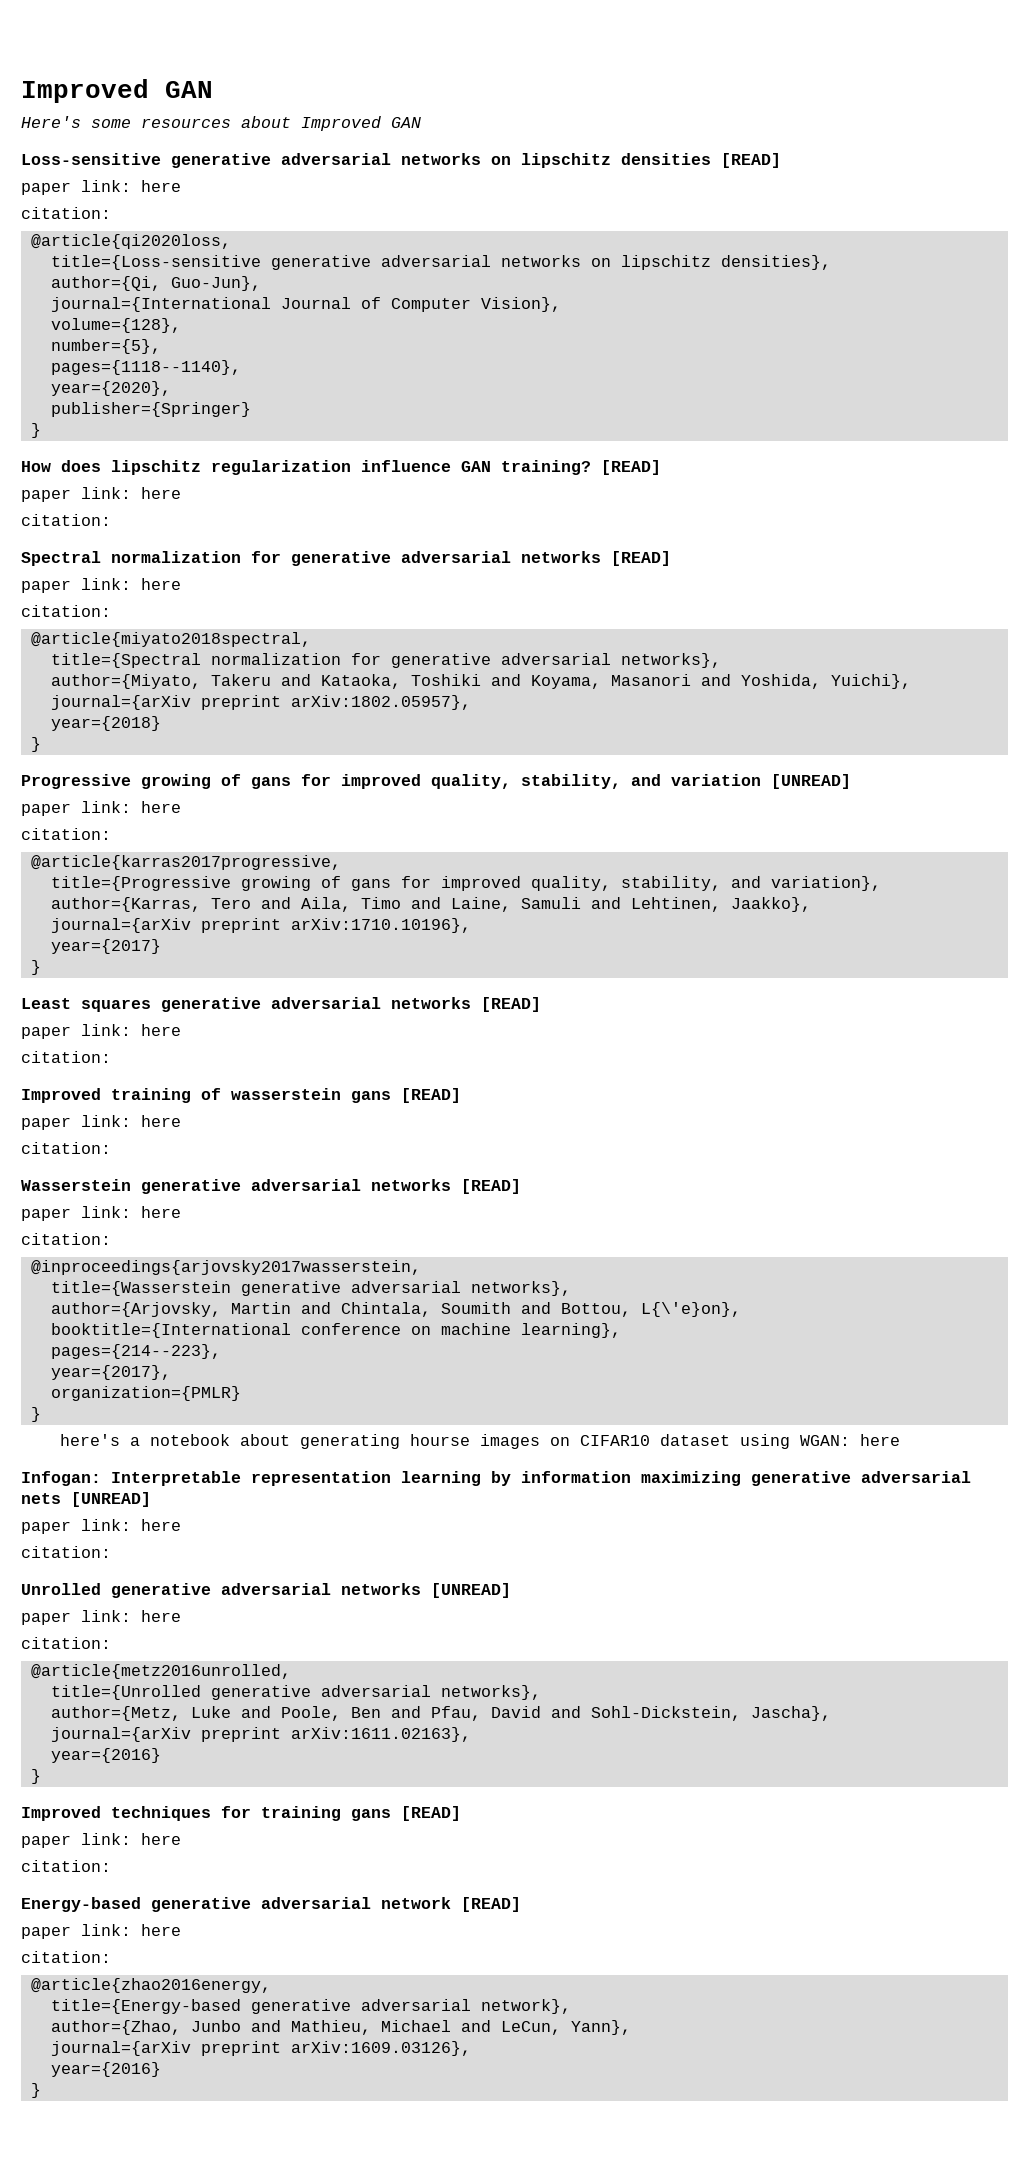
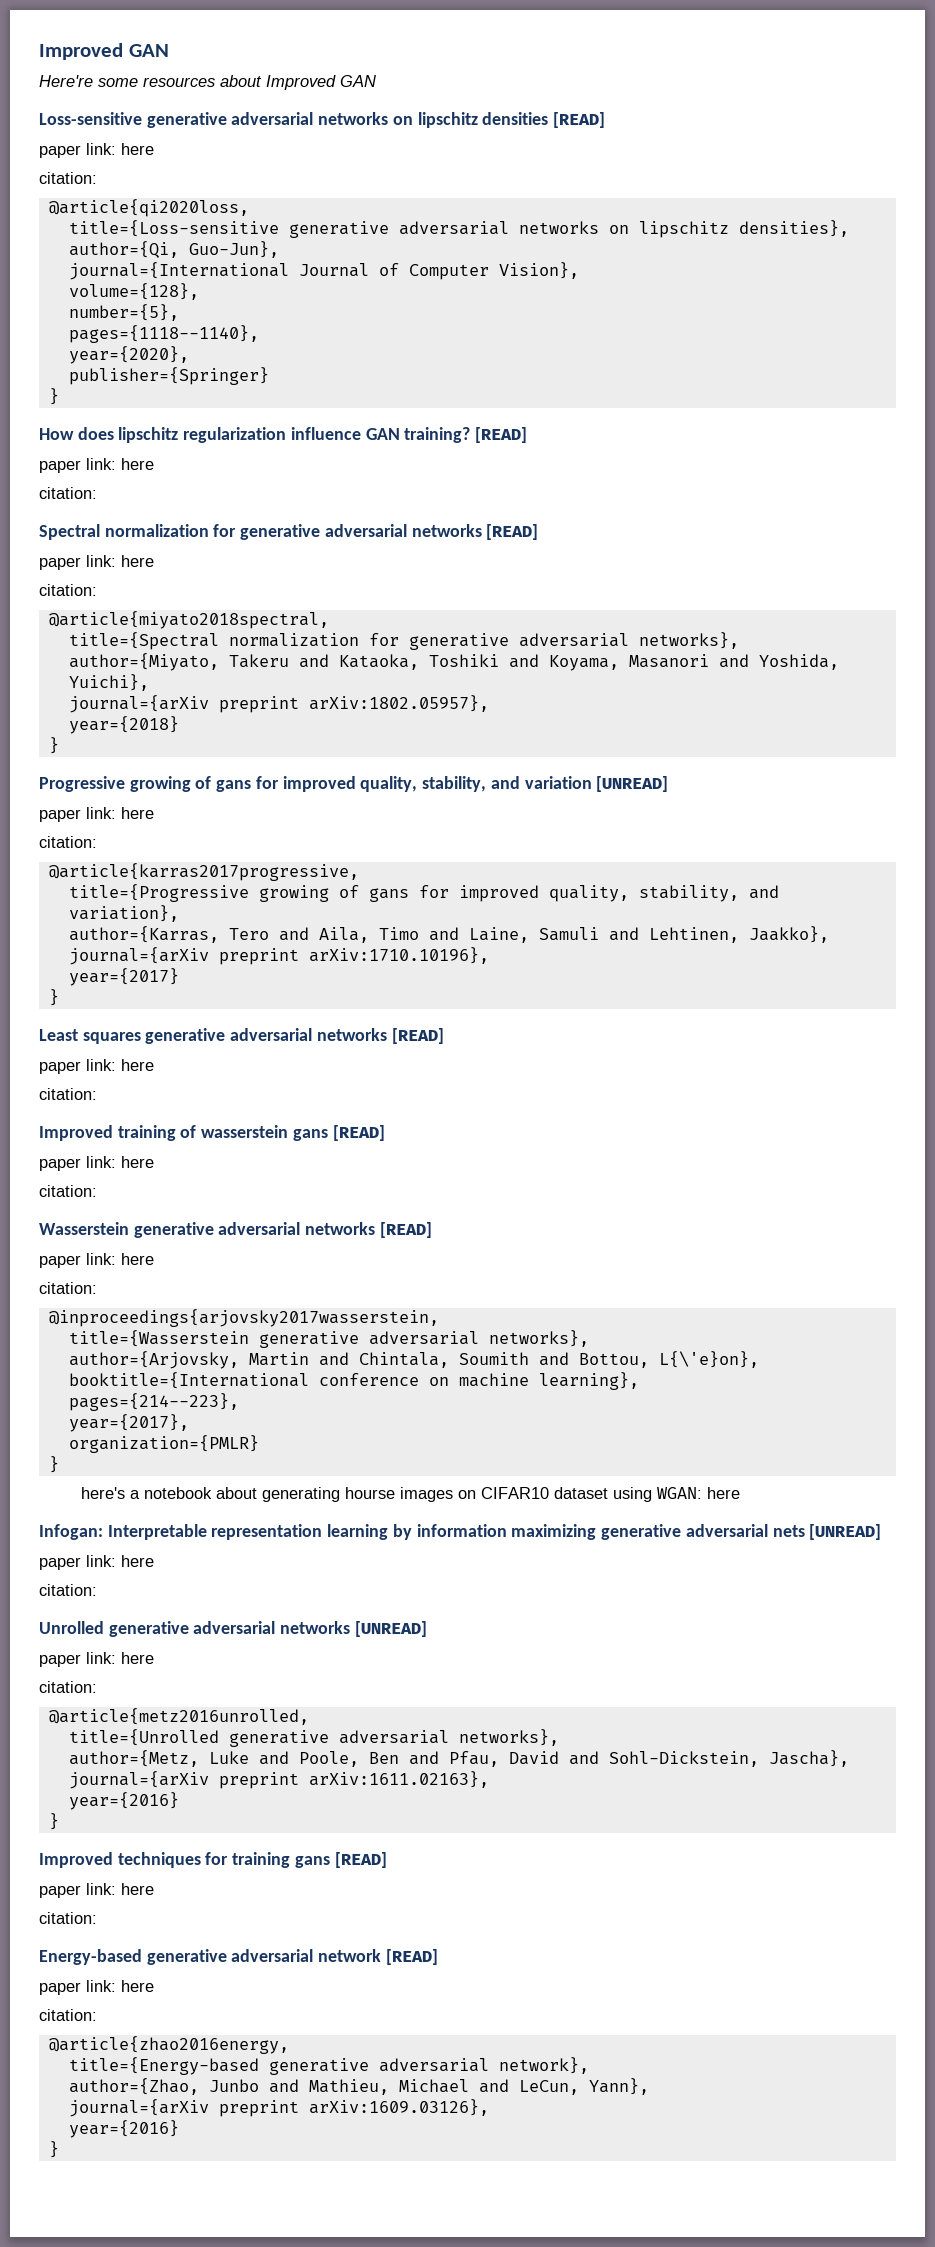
[21,79,213,103] [21,116,81,128] Improved GAN // Here's -> [39,43,169,60] [39,75,93,87] Improved GAN // Here're

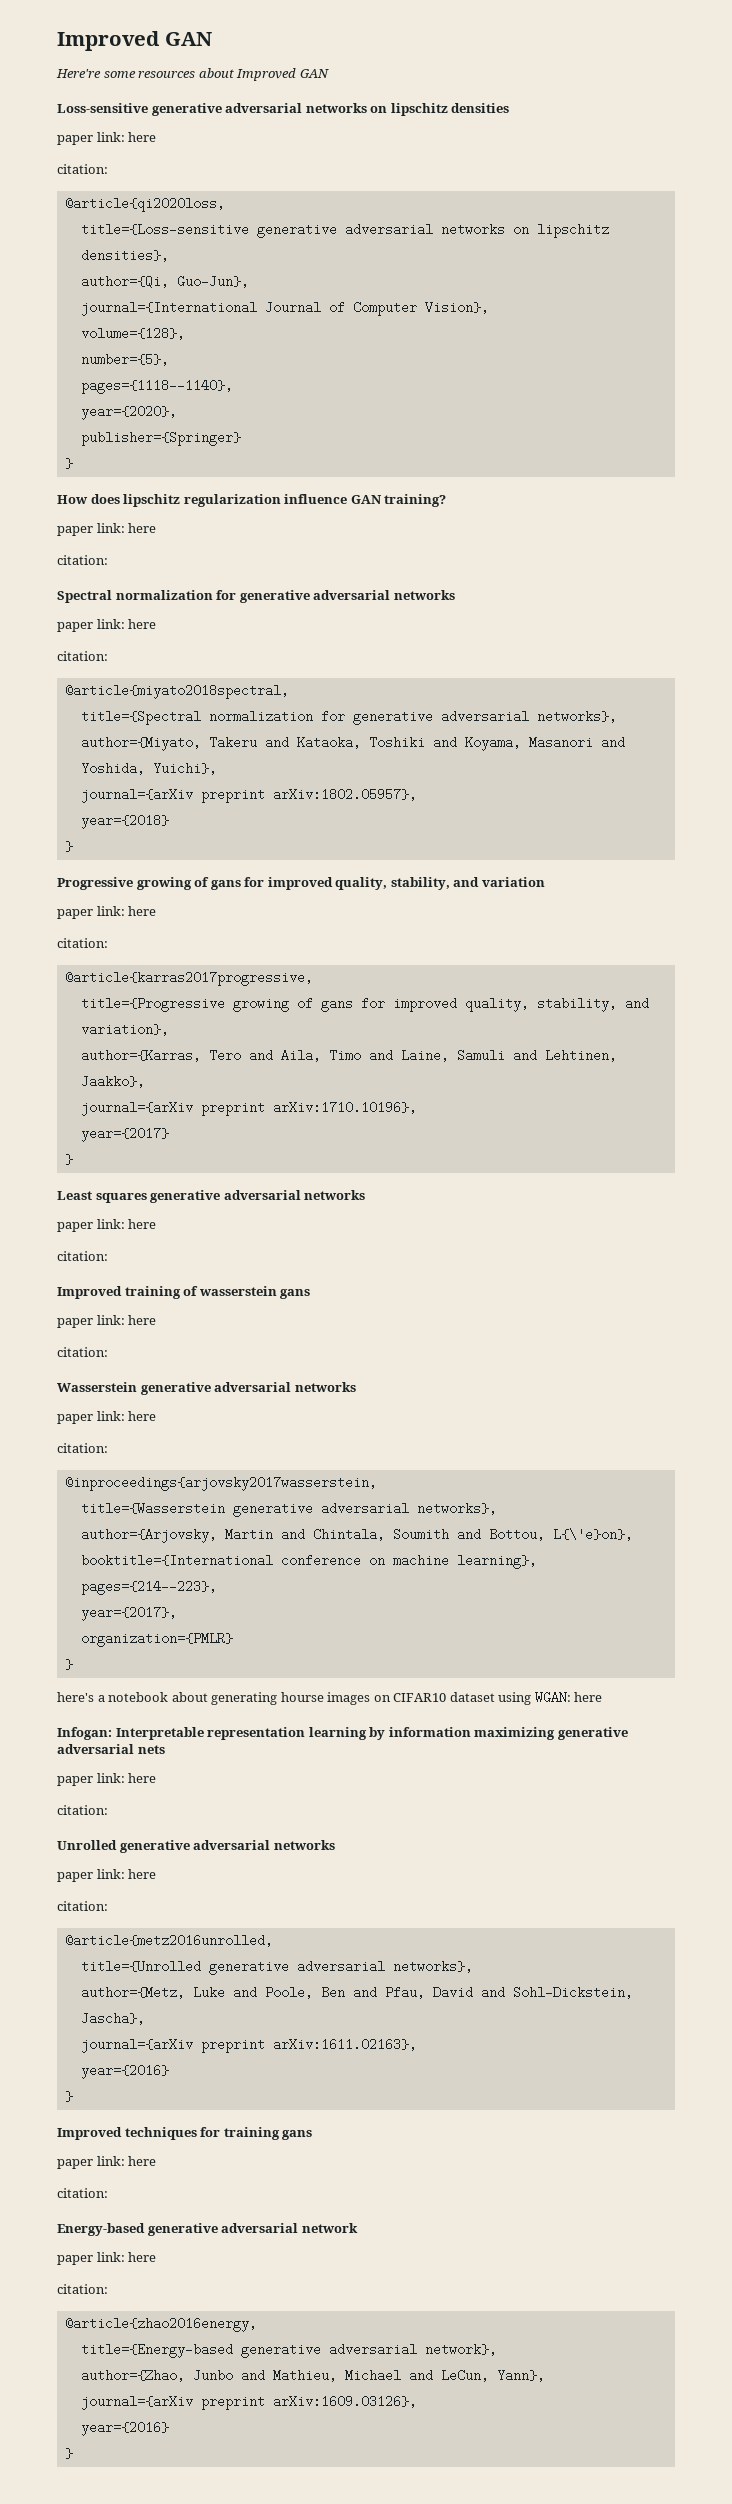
[553,112,606,128] [READ] -> (510, 108) none
[475,427,528,443] [READ] -> (447, 500) none
[486,524,539,540] [READ] -> (455, 595) none
[596,776,669,792] [UNREAD] -> (545, 882) none
[391,1028,444,1044] [READ] -> (366, 1195) none
[332,1125,385,1141] [READ] -> (311, 1294) none
[379,1222,432,1238] [READ] -> (356, 1387) none
[809,1524,882,1540] [UNREAD] -> (165, 1749) none
[354,1621,427,1637] [UNREAD] -> (335, 1845) none
[334,1852,387,1868] [READ] -> (313, 2135) none
[385,1949,438,1965] [READ] -> (358, 2228) none

